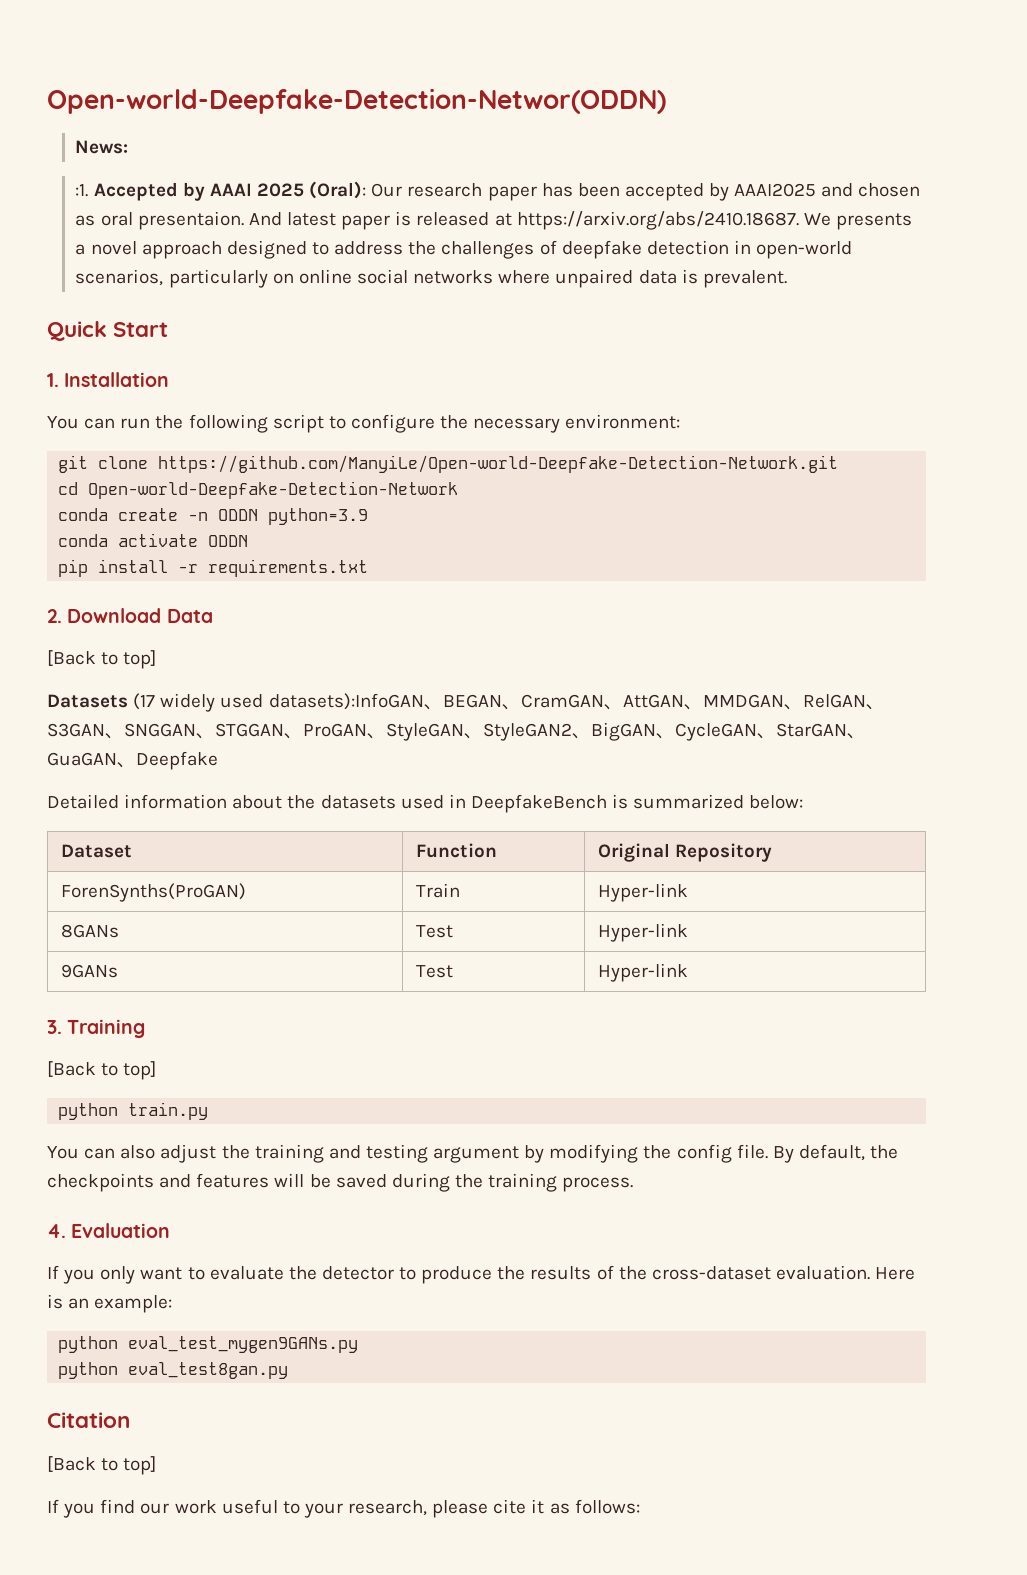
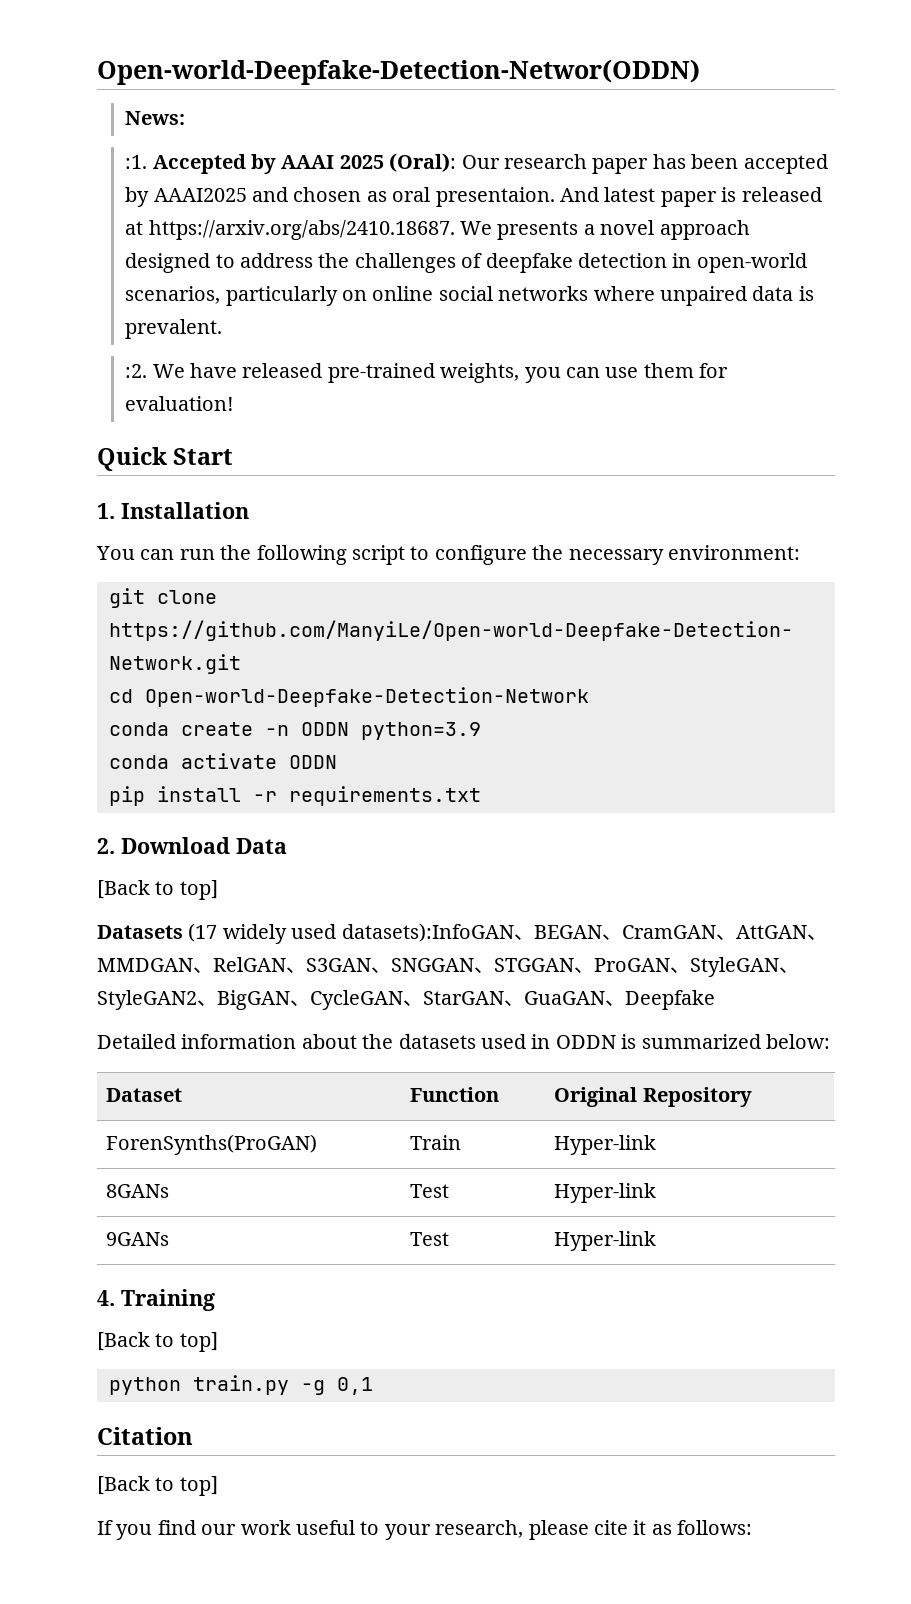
(787, 279) none -> [125,363,729,383] [125,396,235,411] // :2. We have released pre-trained weights, you can use them for evaluation!
[470,794,607,813] DeepfakeBench -> [555,1035,616,1049] ODDN
[47,1020,62,1034] 3. -> [97,1290,115,1306] 4.
[47,1144,899,1163] [47,1173,634,1192] [47,1223,171,1238] [47,1265,916,1284] [47,1294,173,1313] [58,1336,359,1353] [58,1362,289,1379] // You can also adjust the training and testing argument by modifying the config file. By default, the checkpoints and features will be saved during the training process. // 4. Evaluation // If you only want to evaluate the detector to produce the results of the cross-dataset evaluation. Here is an example: // python eval_test_mygen9GANs.py // python eval_test8gan.py -> [301,1377,373,1395] -g 0,1

